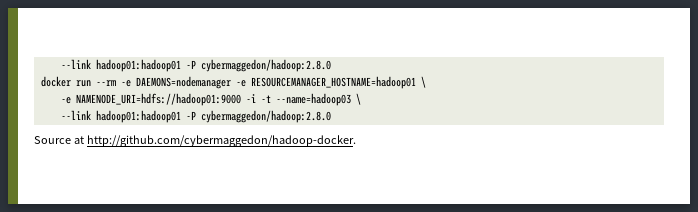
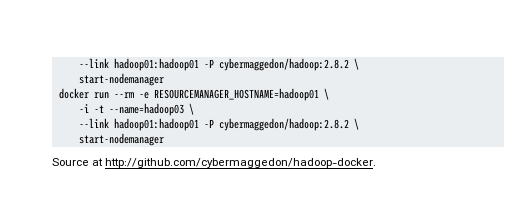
[60,59,331,72] --link hadoop01:hadoop01 -P cybermaggedon/hadoop:2.8.0 -> [78,58,359,71] [78,73,164,86] --link hadoop01:hadoop01 -P cybermaggedon/hadoop:2.8.2 \ // start-nodemanager
[135,76,246,89] DAEMONS=nodemanager -e -> (149, 95) none
[60,93,241,106] -e NAMENODE_URI=hdfs://hadoop01:9000 -> (329, 94) none
[200,110,331,123] cybermaggedon/hadoop:2.8.0 -> [218,118,359,131] [78,133,164,146] cybermaggedon/hadoop:2.8.2 \ // start-nodemanager

